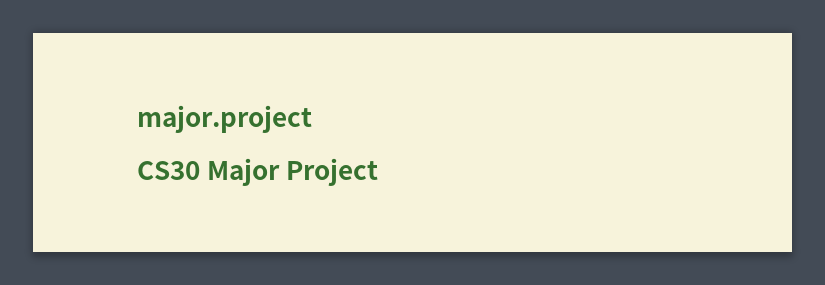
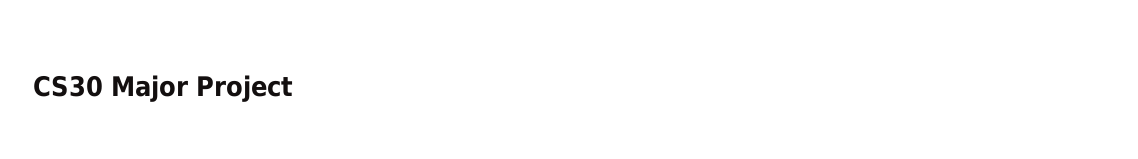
[137,105,312,133] major.project // -> (33, 86) none

